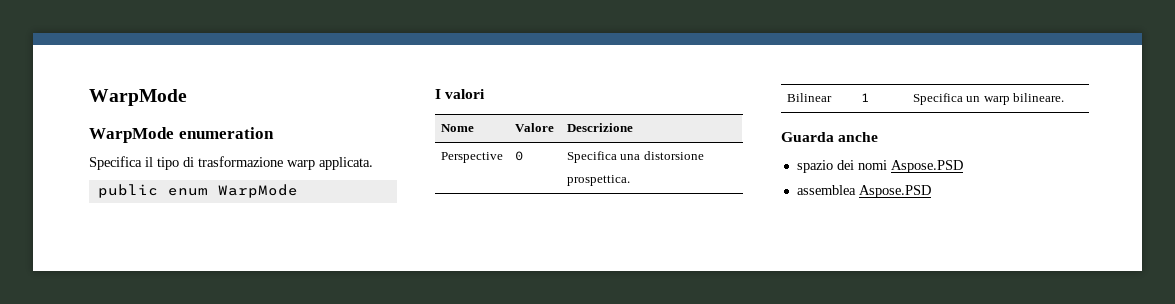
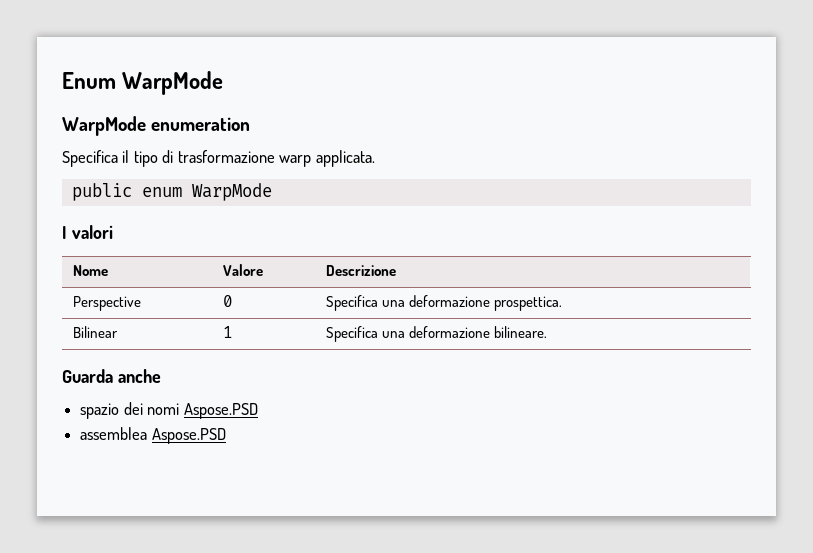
(89, 97) none -> [62,72,116,89] Enum
[643,151,704,160] distorsione -> [408,295,490,307] deformazione
[966,96,1010,105] un warp -> [381,326,490,338] una deformazione

